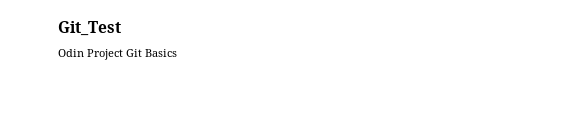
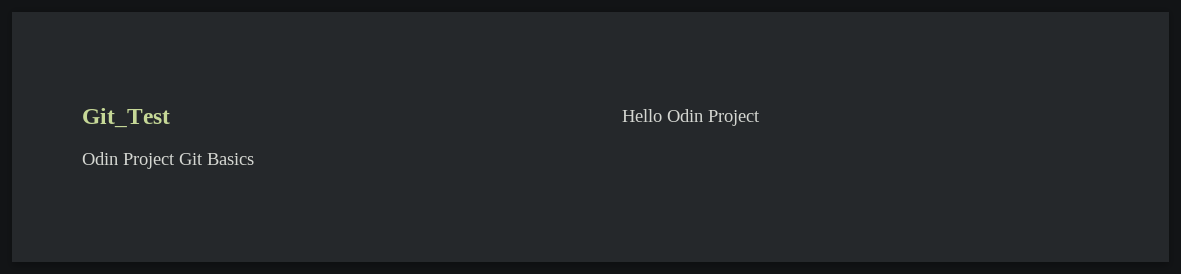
(177, 53) none -> [622,109,760,126] // Hello Odin Project

